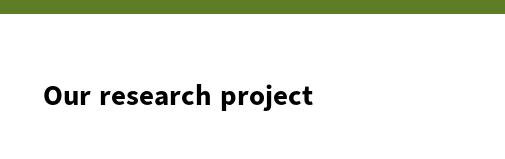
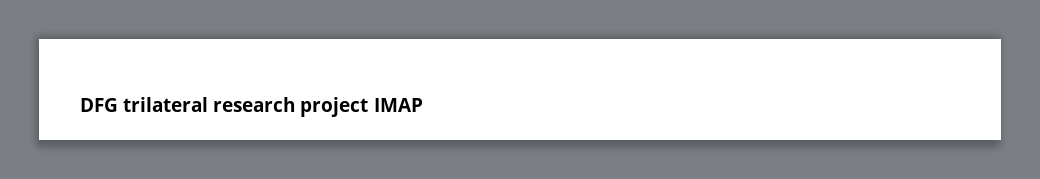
[43,86,91,105] Our -> [80,97,209,112] DFG trilateral
(313, 97) none -> [373,98,423,112] IMAP

